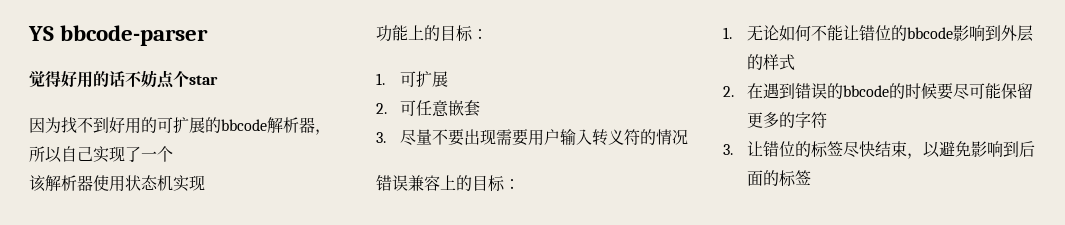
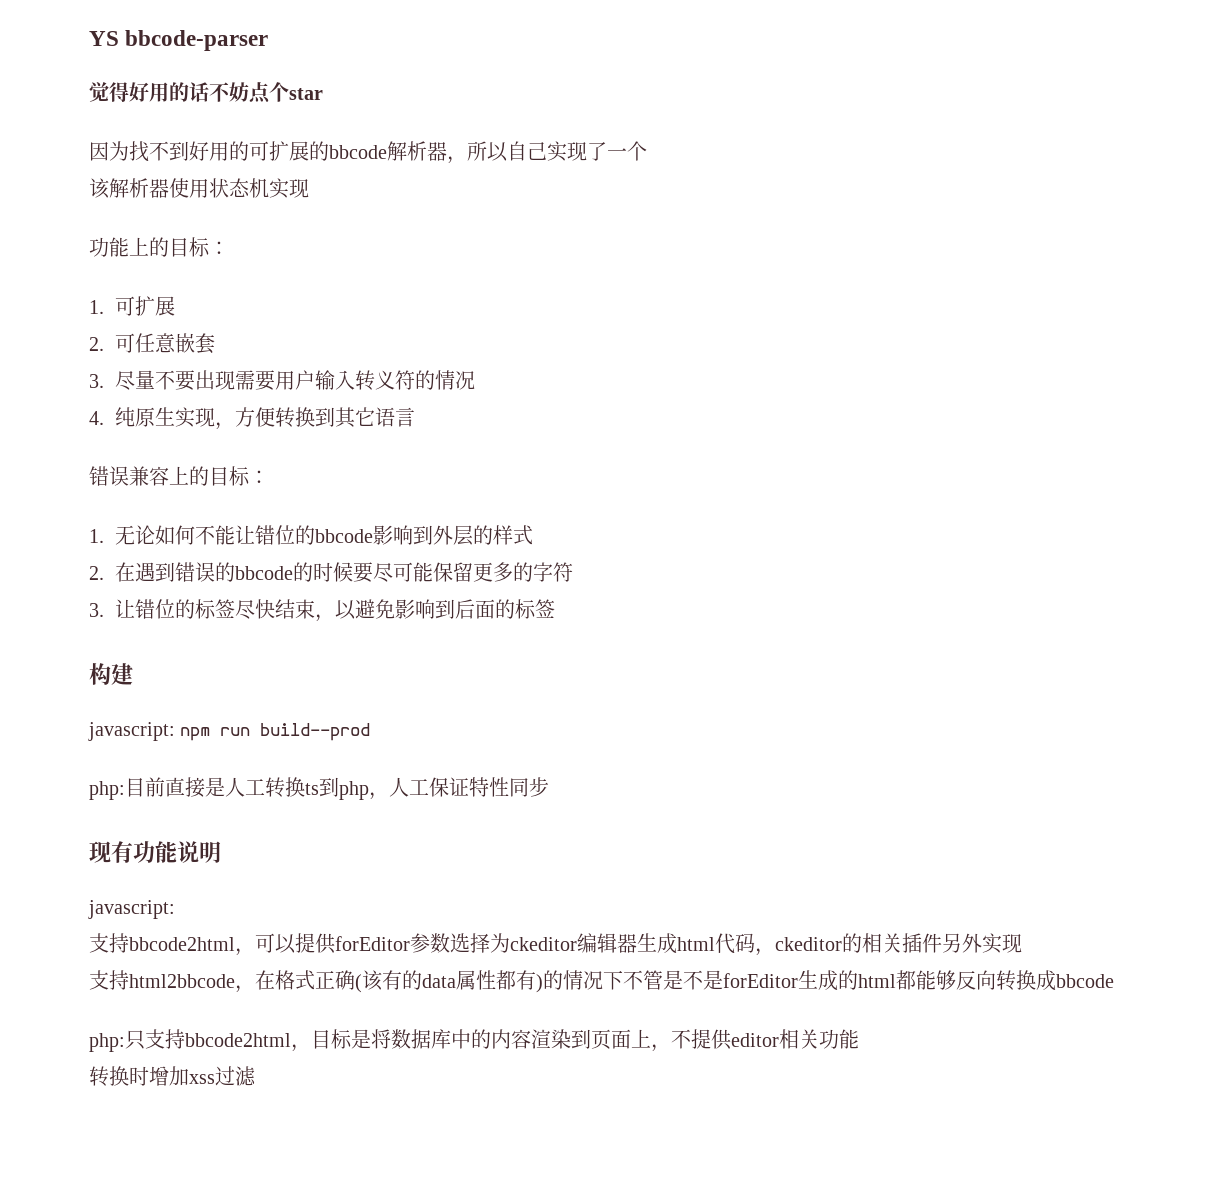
(689, 137) none -> [89,407,416,430] // 4.纯原生实现，方便转换到其它语言
(812, 177) none -> [89,663,133,685] [88,722,371,741] [89,777,549,800] [89,841,221,863] [88,900,175,919] [89,933,1022,956] [89,970,1114,993] [89,1029,859,1052] [89,1066,256,1087] // 构建 // javascript: npm run build--prod // php:目前直接是人工转换ts到php，人工保证特性同步 // 现有功能说明 // javascript: // 支持bbcode2html，可以提供forEditor参数选择为ckeditor编辑器生成html代码，ckeditor的相关插件另外实现 // 支持html2bbcode，在格式正确(该有的data属性都有)的情况下不管是不是forEditor生成的html都能够反向转换成bbcode // php:只支持bbcode2html，目标是将数据库中的内容渲染到页面上，不提供editor相关功能 // 转换时增加xss过滤

